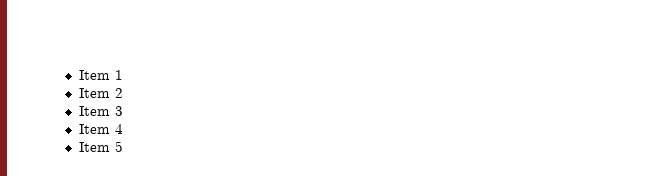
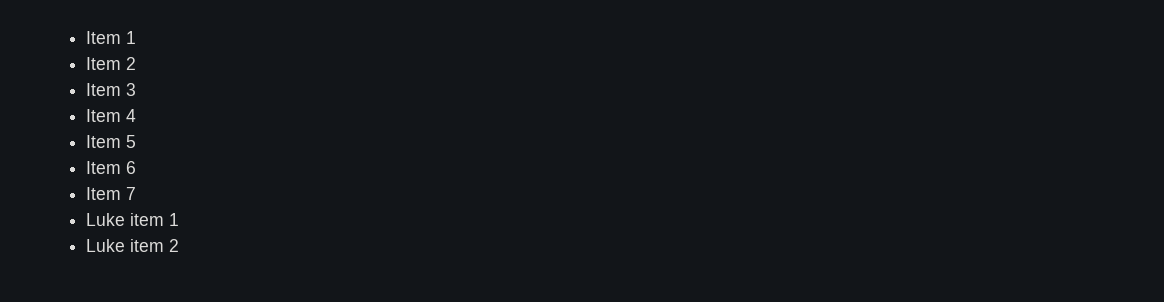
(123, 146) none -> [86,161,137,174] [86,187,137,200] [86,213,180,226] [86,239,180,252] // Item 6 // Item 7 // Luke item 1 // Luke item 2

